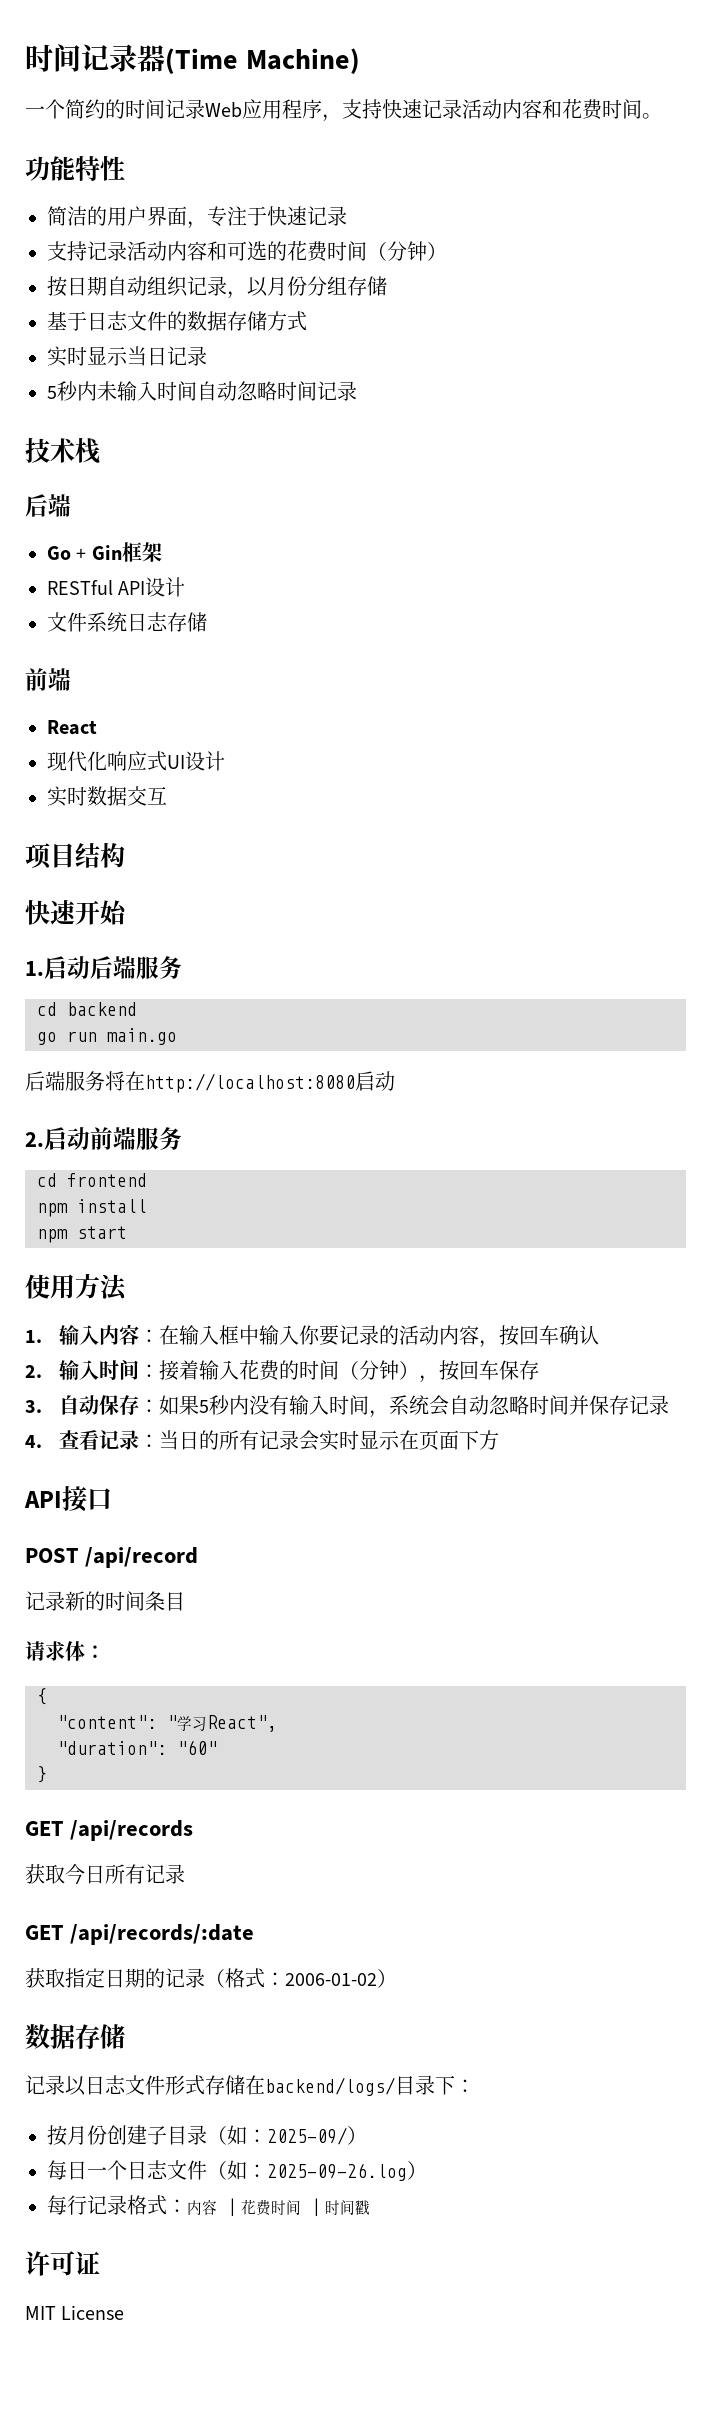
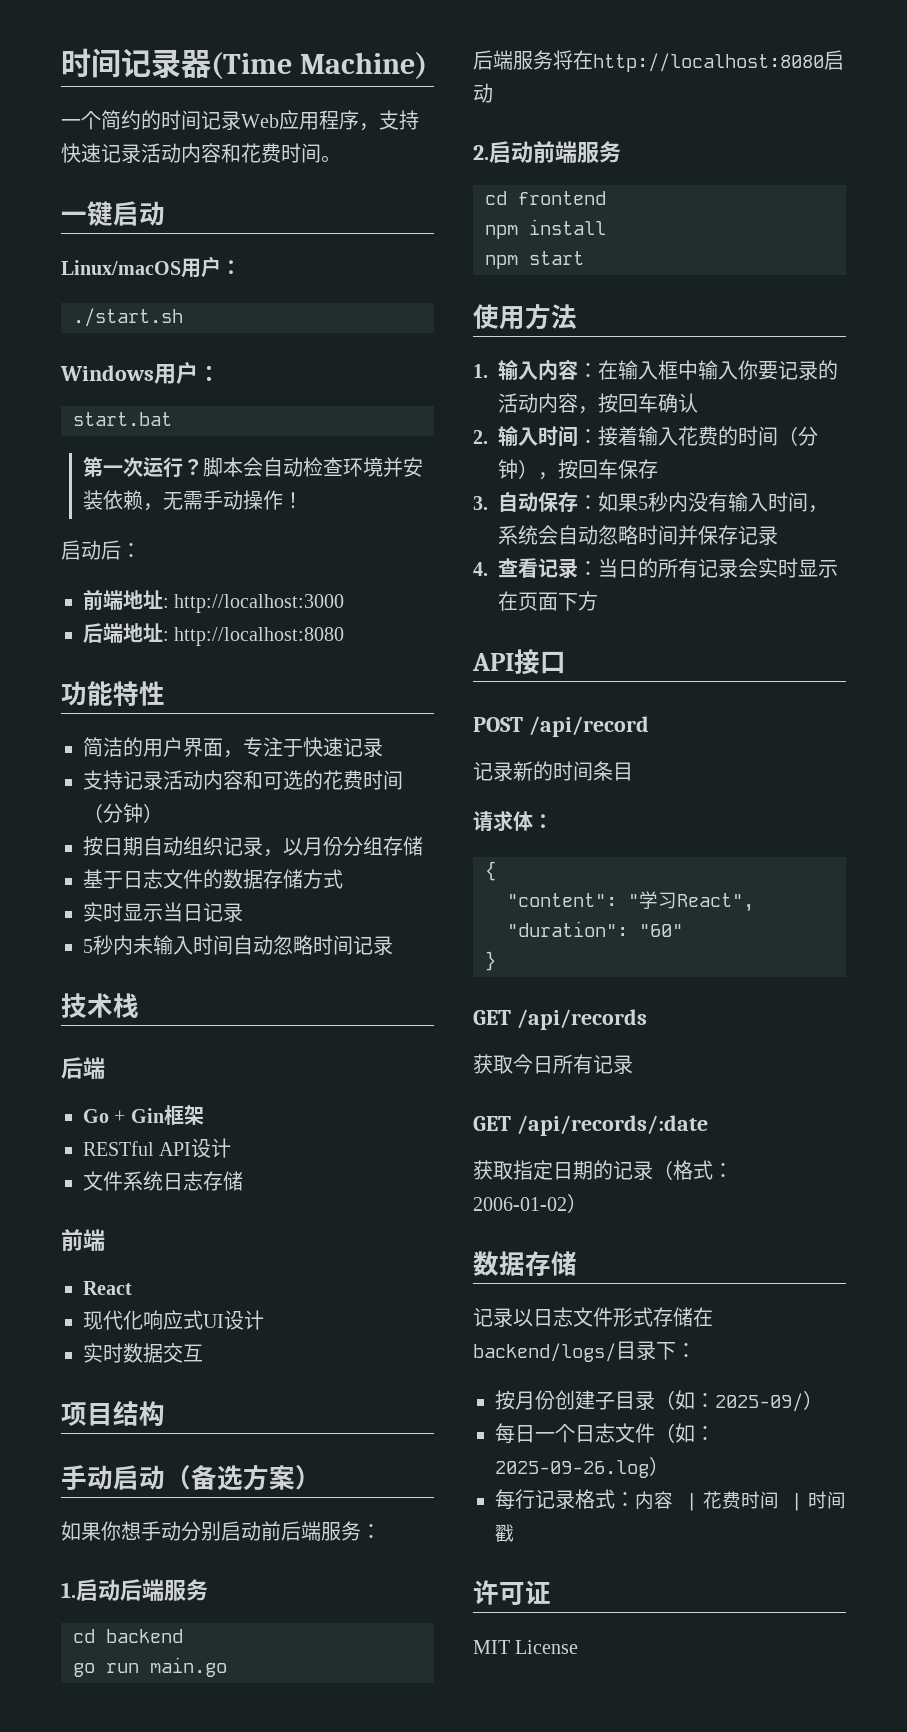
(662, 116) none -> [61,201,165,227] [61,256,241,278] [73,308,183,327] [60,362,220,384] [73,412,172,426] [83,457,424,478] [83,490,304,511] [61,540,141,560] [83,590,345,613] [83,623,345,646] // 一键启动 // Linux/macOS用户： // ./start.sh // Windows用户： // start.bat // 第一次运行？脚本会自动检查环境并安装依赖，无需手动操作！ // 启动后： // 前端地址: http://localhost:3000 // 后端地址: http://localhost:8080
[25,899,127,925] 快速开始 -> [61,1465,321,1491] [61,1521,381,1541] 手动启动（备选方案） // 如果你想手动分别启动前后端服务：

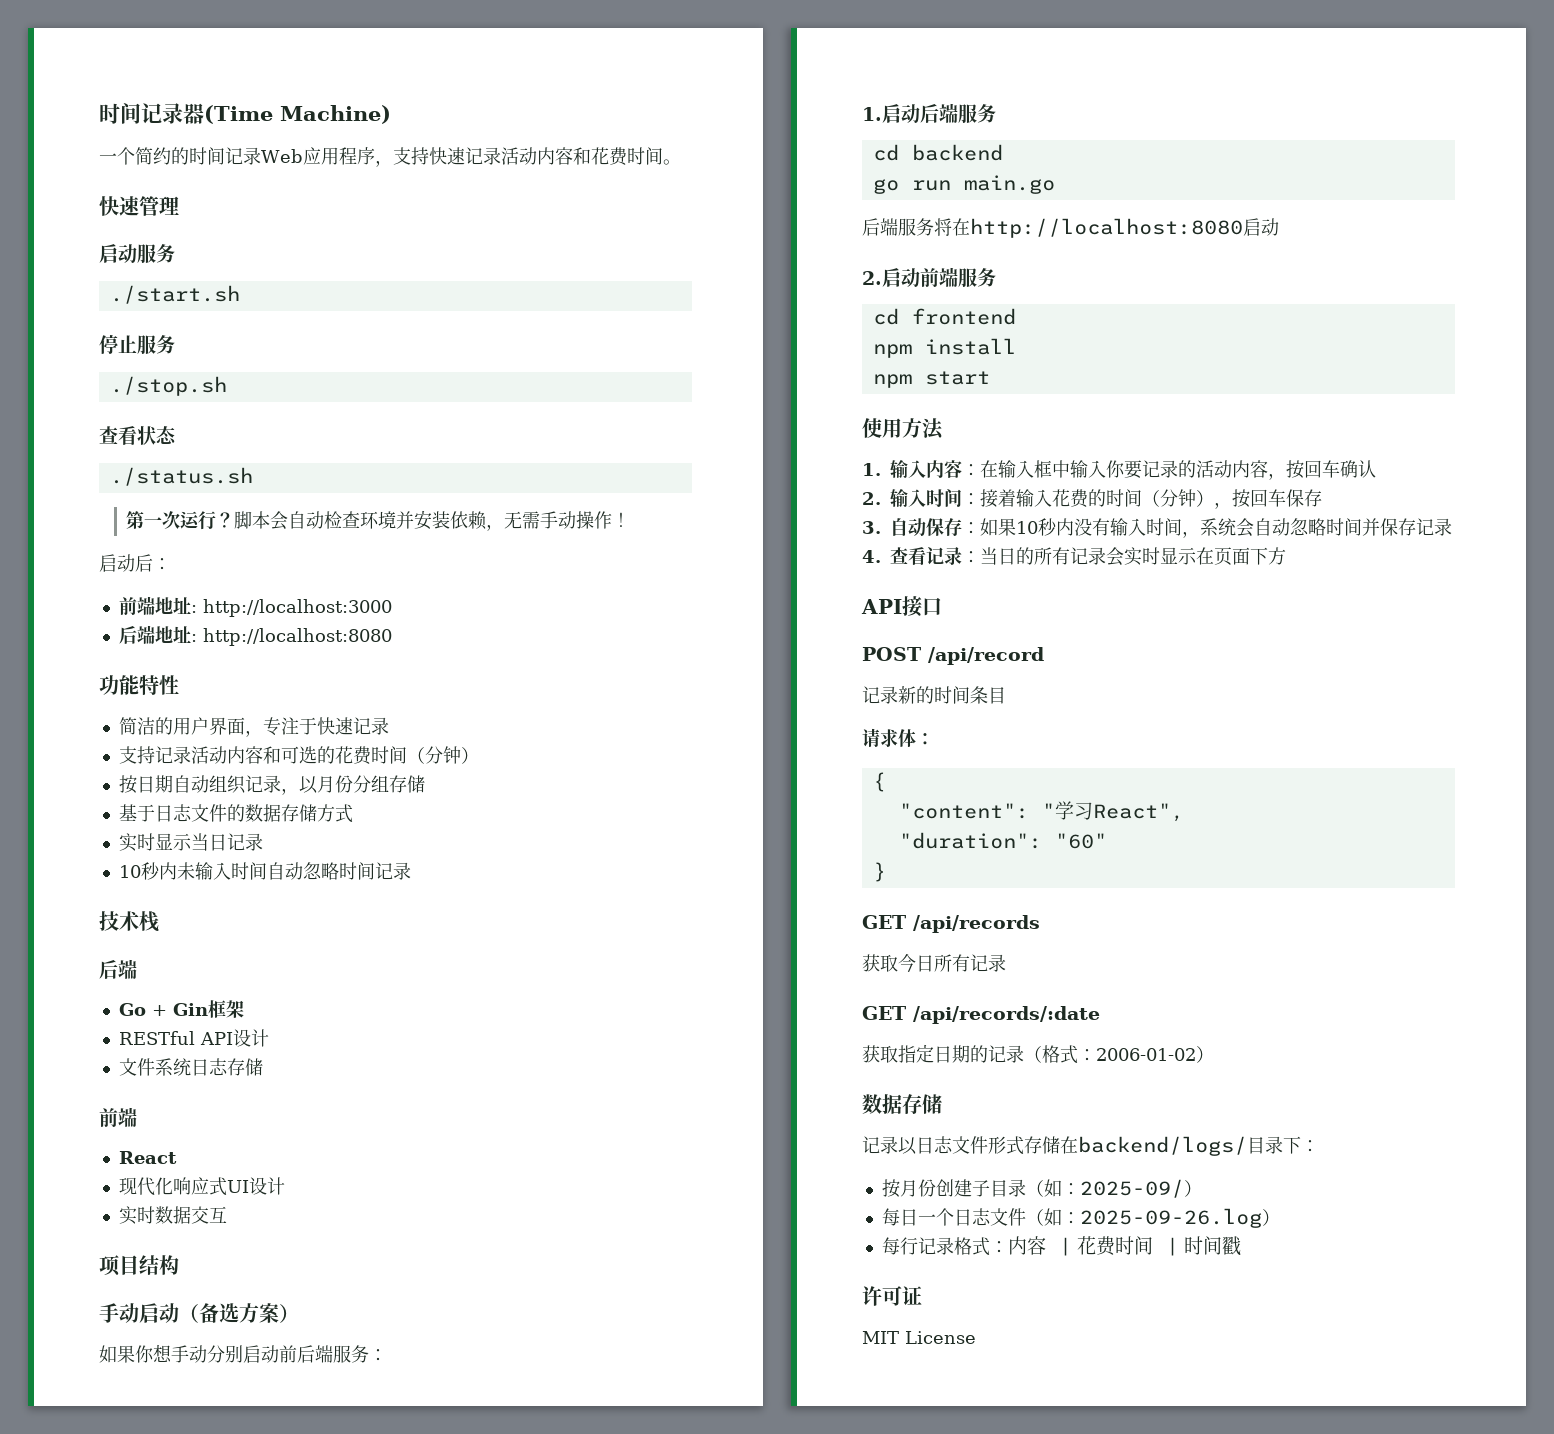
[61,201,165,227] [61,256,241,278] 一键启动 // Linux/macOS用户： -> [99,196,179,216] [99,244,175,263] 快速管理 // 启动服务
[60,362,220,384] [73,412,172,426] Windows用户： // start.bat -> [99,335,175,354] [109,376,227,396] [99,426,177,445] [109,467,253,486] 停止服务 // ./stop.sh // 查看状态 // ./status.sh
[83,939,93,953] 5 -> [118,865,141,878] 10
[638,496,648,510] 5 -> [1016,521,1038,534] 10

